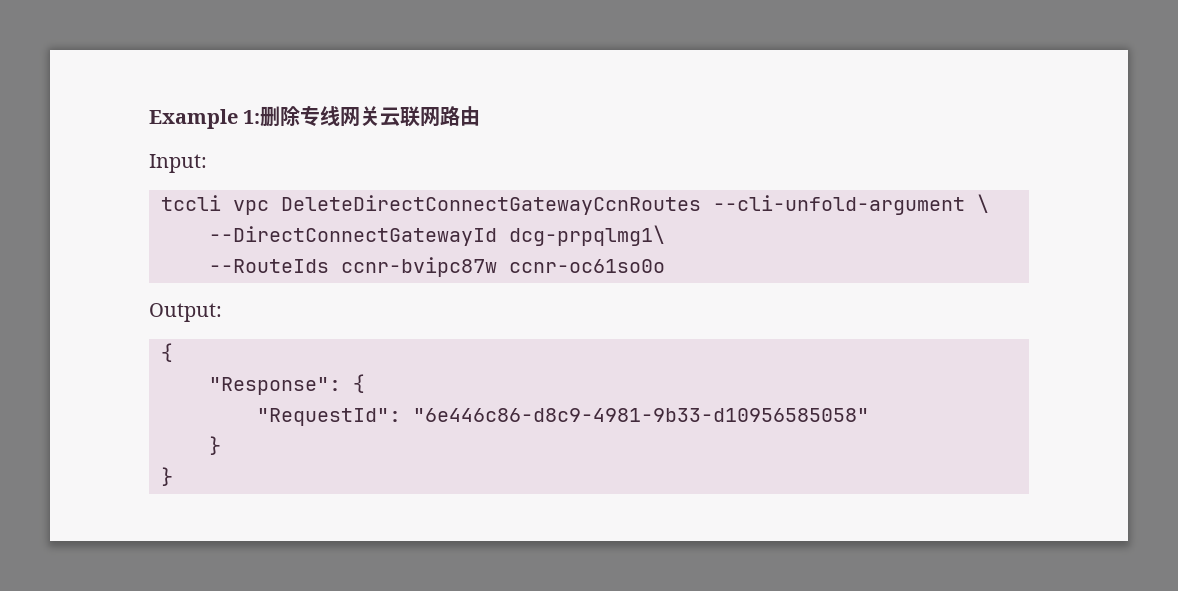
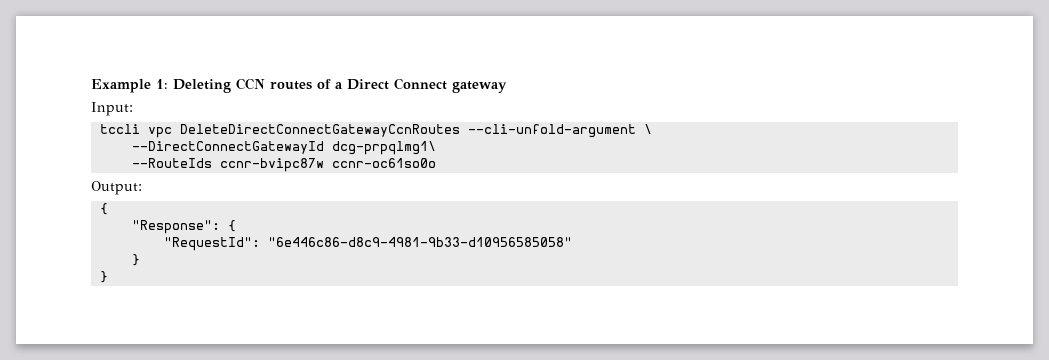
[260,106,481,127] 删除专线网关云联网路由 -> [173,78,507,93] Deleting CCN routes of a Direct Connect gateway

